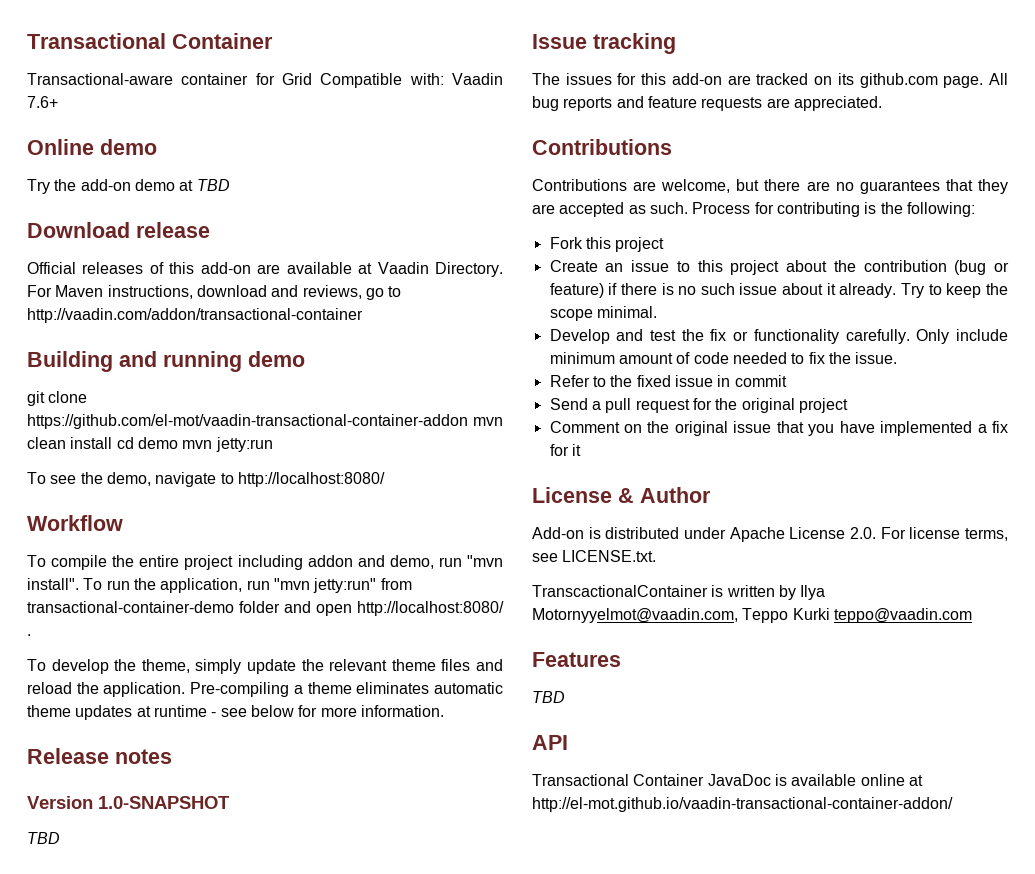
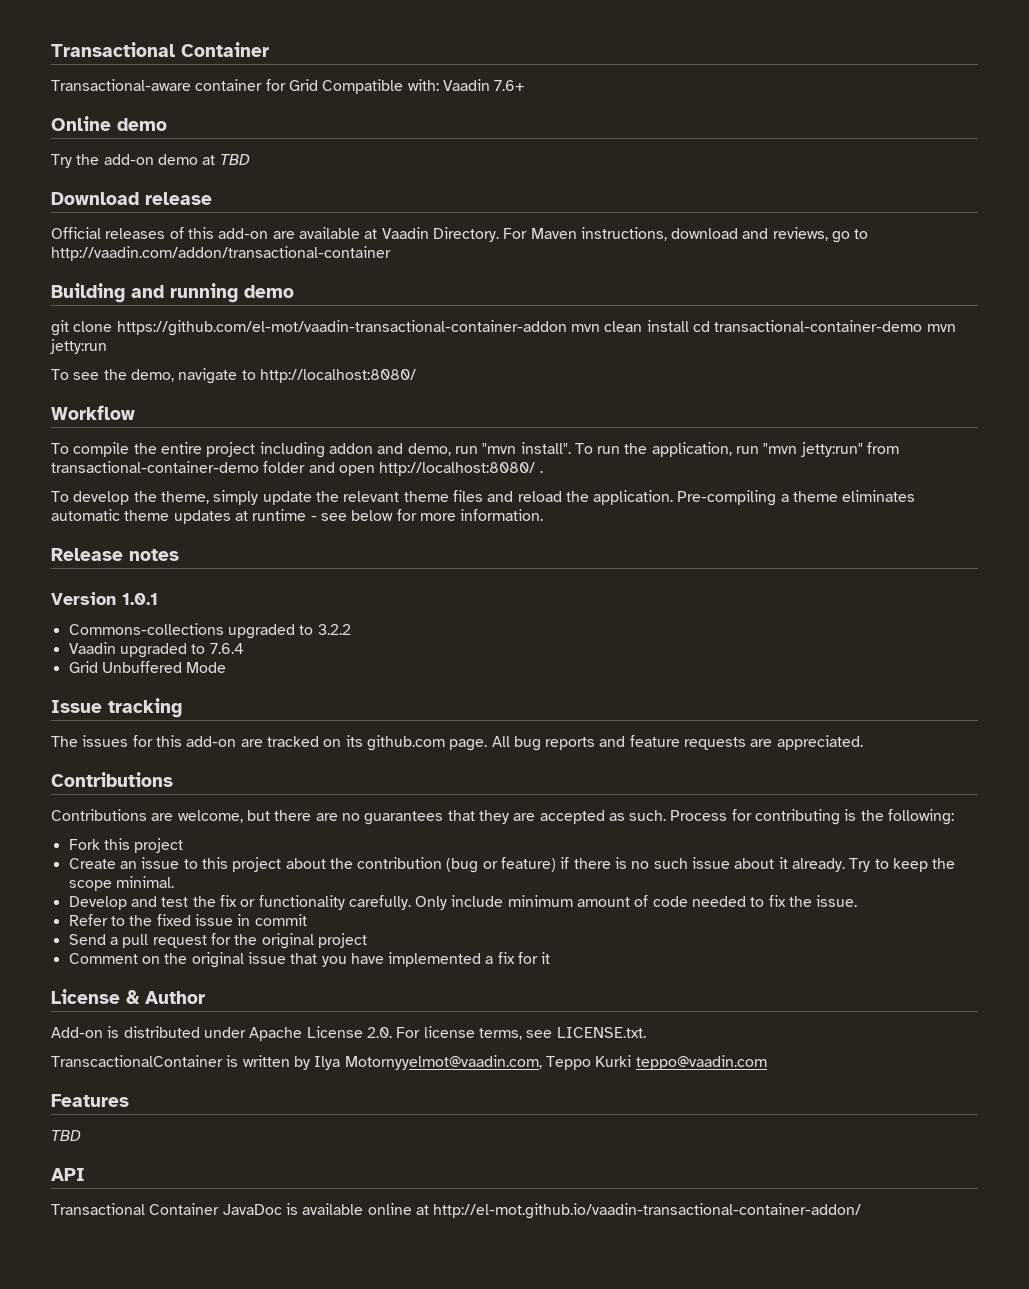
[137,437,178,449] demo -> [714,320,923,332] transactional-container-demo
[98,796,230,809] [27,832,60,844] 1.0-SNAPSHOT // TBD -> [122,593,158,605] [68,623,351,639] [68,642,244,658] [68,661,227,673] 1.0.1 // Commons-collections upgraded to 3.2.2 // Vaadin upgraded to 7.6.4 // Grid Unbuffered Mode

